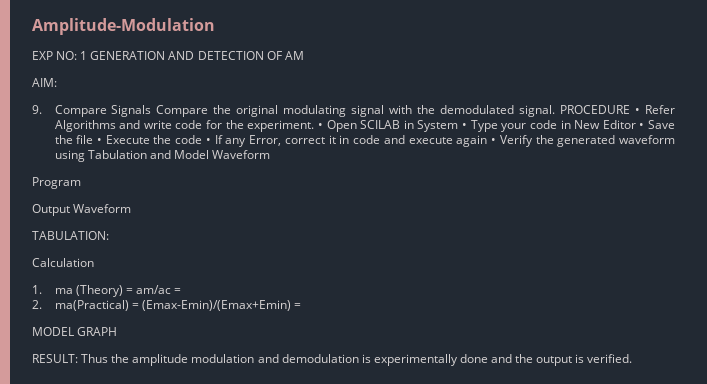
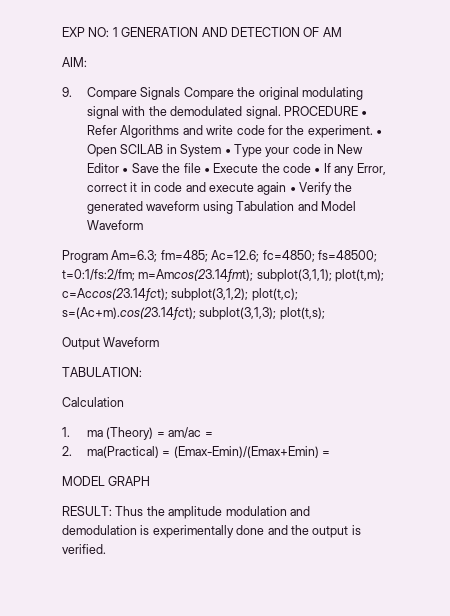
[32,18,215,35] Amplitude-Modulation // -> (62, 32) none
(81, 183) none -> [111,250,377,262] [62,269,385,282] [62,288,298,301] [62,307,325,320] Am=6.3; fm=485; Ac=12.6; fc=4850; fs=48500; t=0:1/fs:2/fm; m=Amcos(23.14fmt); subplot(3,1,1); plot(t,m); c=Accos(23.14fct); subplot(3,1,2); plot(t,c); s=(Ac+m).cos(23.14fct); subplot(3,1,3); plot(t,s);

